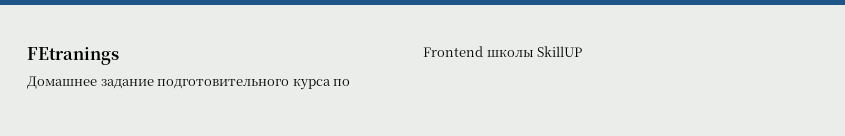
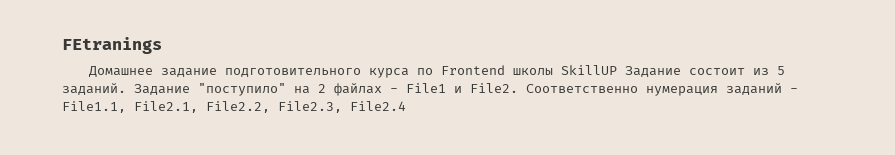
(583, 51) none -> [625,66,786,77] [62,83,798,96] [62,101,406,113] Задание состоит из 5 заданий. Задание "поступило" на 2 файлах - File1 и File2. Соответственно нумерация заданий - File1.1, File2.1, File2.2, File2.3, File2.4

